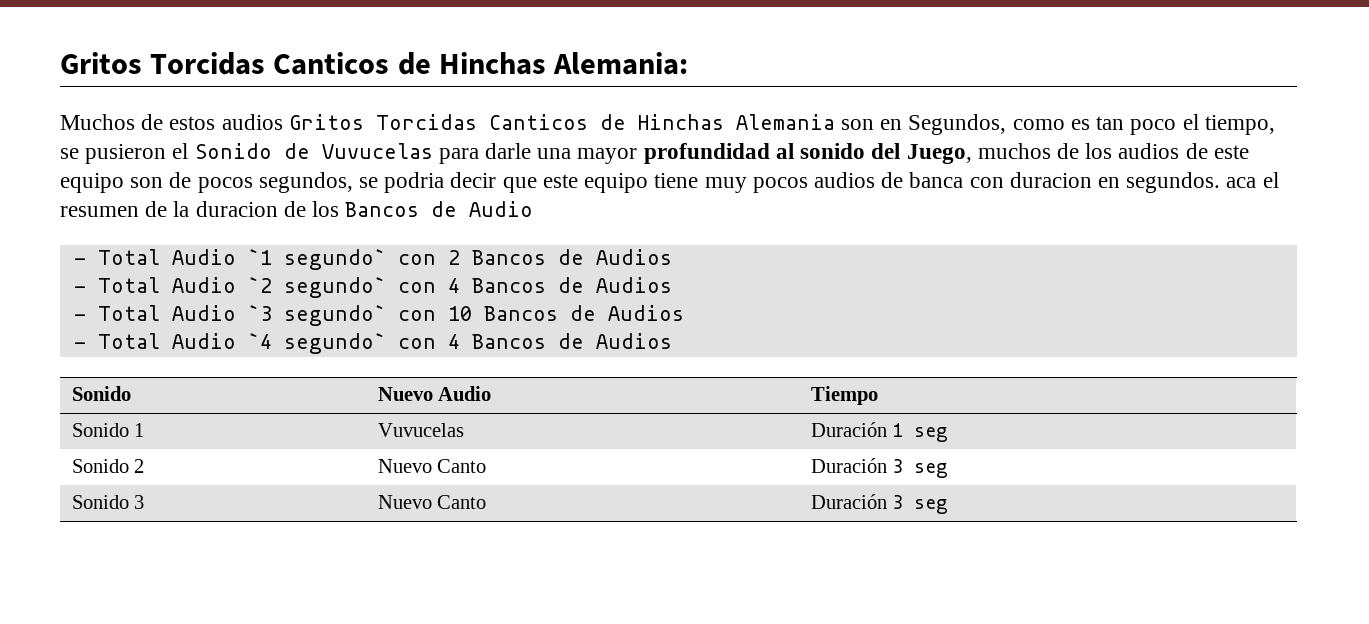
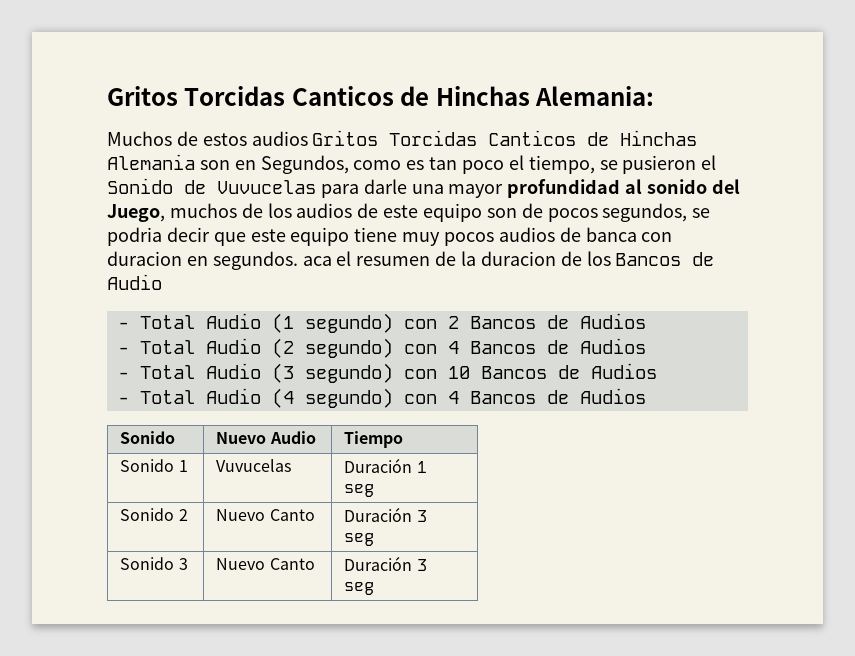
[247,249,386,270] `1 segundo` -> [271,313,393,333] (1 segundo)
[247,277,386,298] `2 segundo` -> [271,338,393,358] (2 segundo)
[247,305,386,326] `3 segundo` -> [271,363,393,383] (3 segundo)
[247,333,386,354] `4 segundo` -> [271,388,393,408] (4 segundo)

